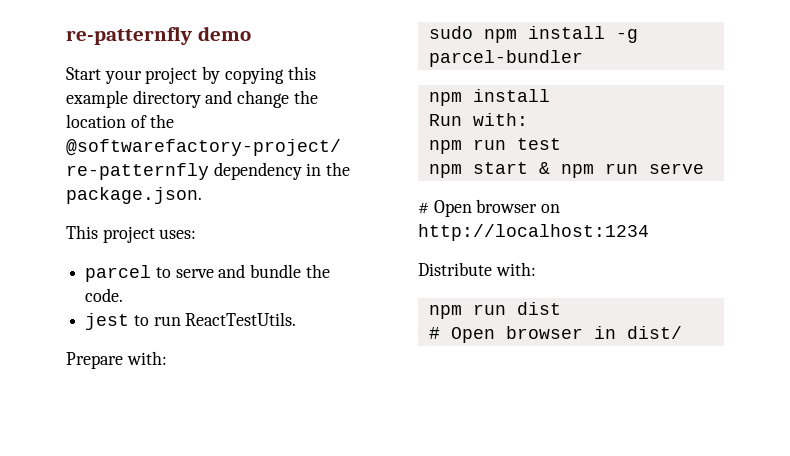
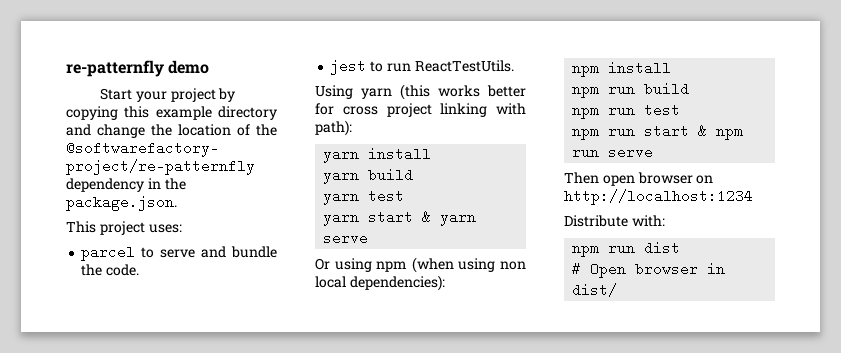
[66,351,167,369] [428,26,638,43] [428,50,583,67] Prepare with: // sudo npm install -g parcel-bundler -> [315,84,526,100] [315,103,526,117] [315,120,352,136] [323,147,432,163] [323,168,414,184] [323,189,405,205] [323,210,477,226] [323,231,369,245] [315,257,526,273] [315,275,445,291] Using yarn (this works better for cross project linking with path): // yarn install // yarn build // yarn test // yarn start & yarn serve // Or using npm (when using non local dependencies):
[428,113,528,126] Run with: -> [572,82,690,98] npm run build
(462, 171) none -> [608,129,636,136] run
[418,200,472,217] # Open -> [564,172,635,186] Then open

